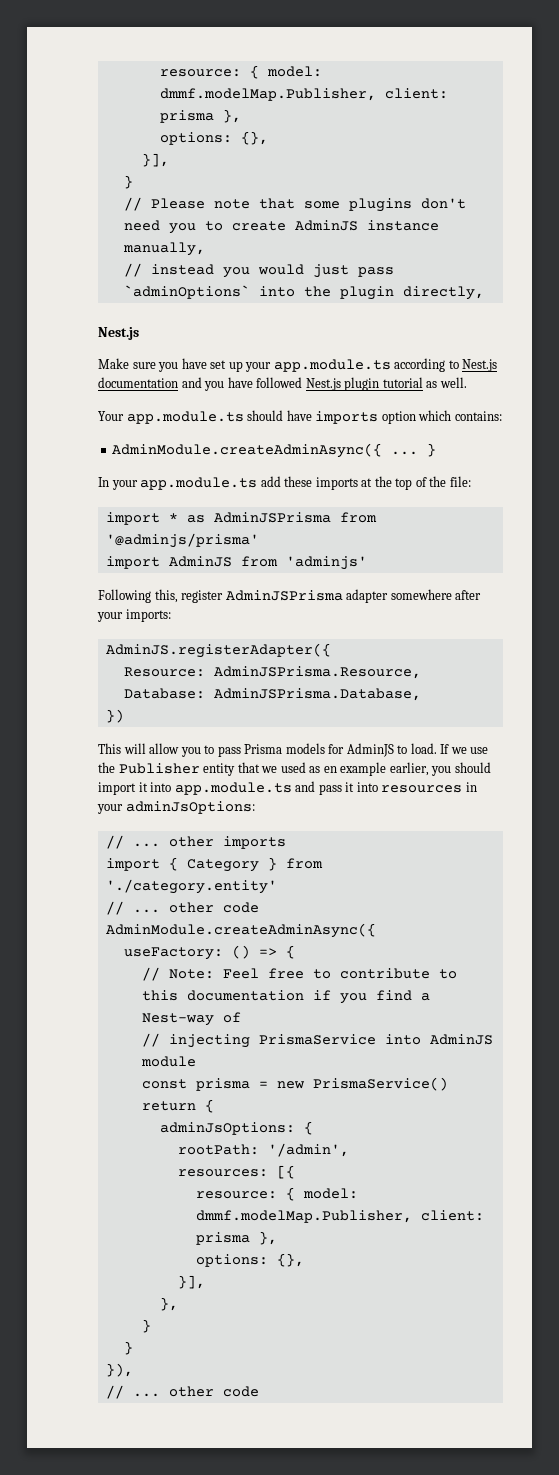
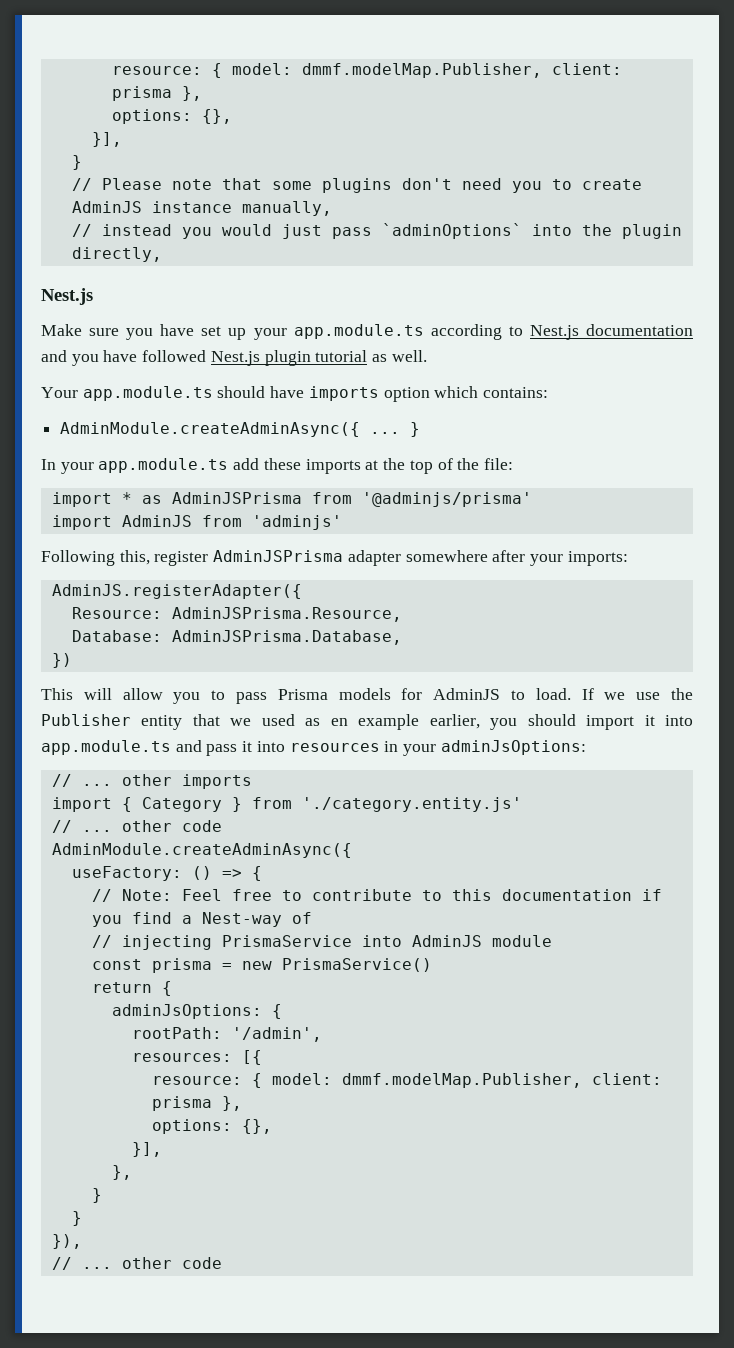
[105,879,277,894] './category.entity' -> [301,797,522,812] './category.entity.js'

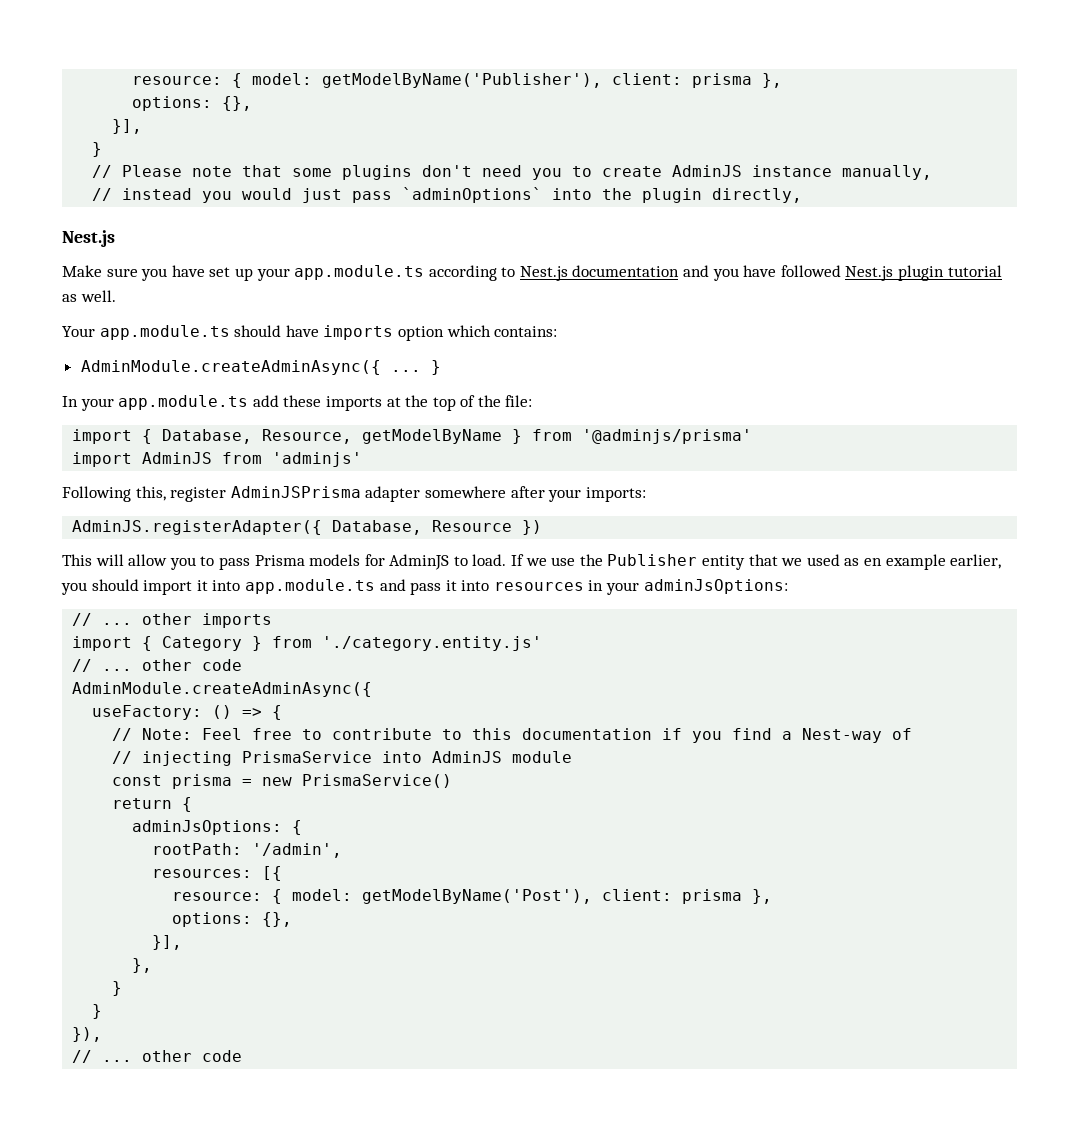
[111,63,542,78] resource: { model: dmmf.modelMap.Publisher, -> [132,73,603,88] resource: { model: getModelByName('Publisher'),
[121,492,302,504] * as AdminJSPrisma -> [142,429,523,444] { Database, Resource, getModelByName }
[71,607,402,622] [71,630,402,645] // Resource: AdminJSPrisma.Resource, // Database: AdminJSPrisma.Database, // -> [332,520,513,535] Database, Resource
[341,1073,582,1088] dmmf.modelMap.Publisher, -> [362,889,593,904] getModelByName('Post'),

